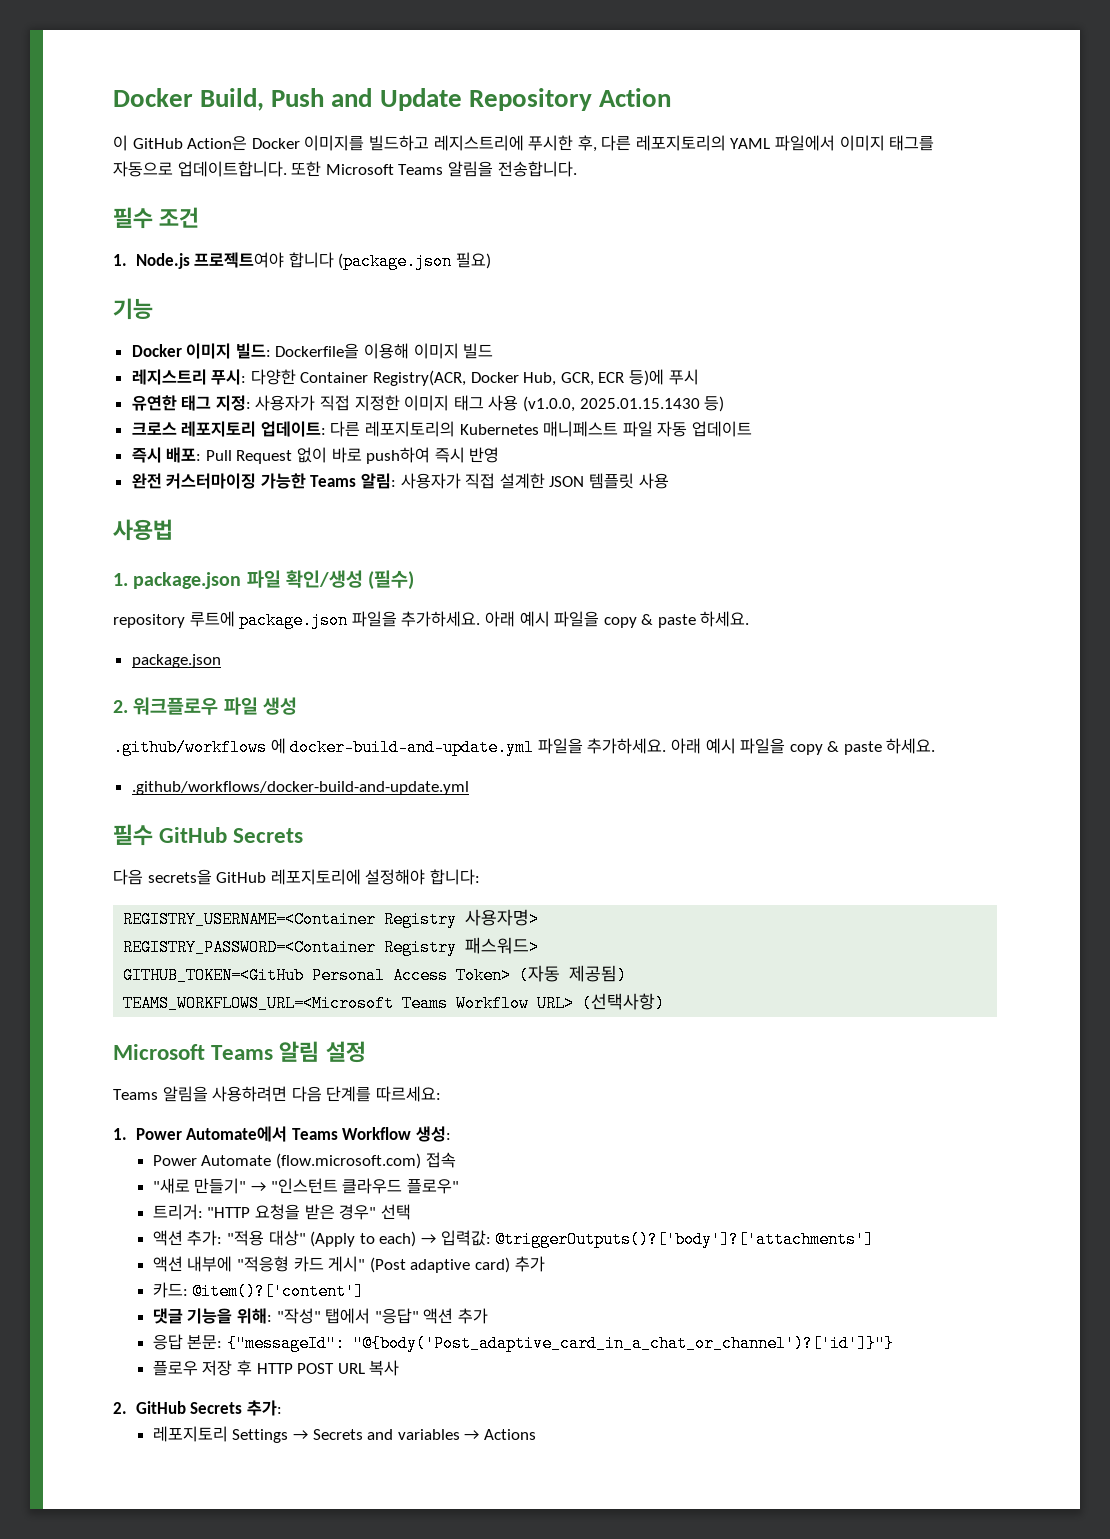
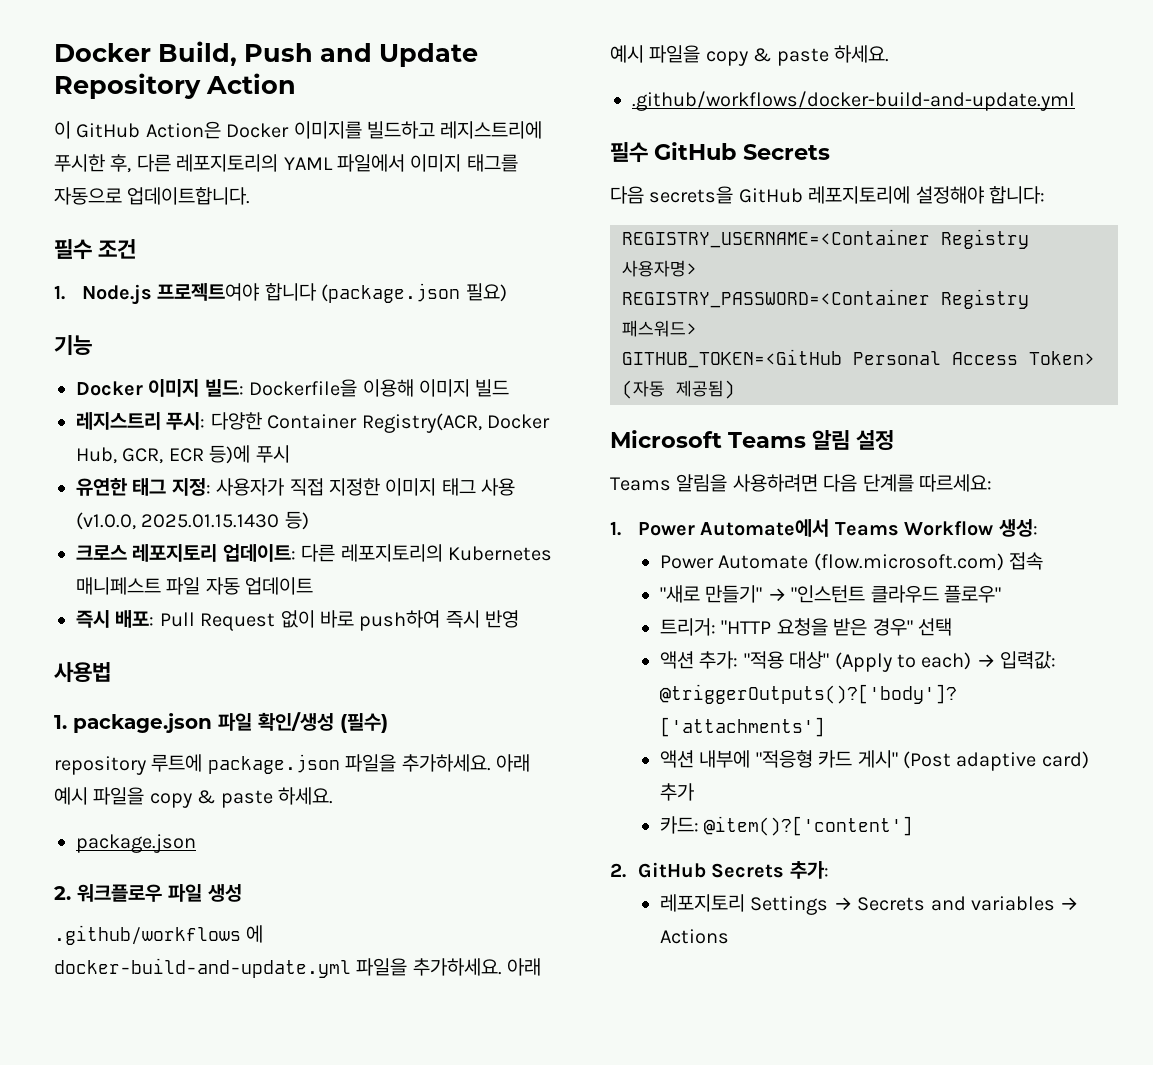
[291,161,577,177] 또한 Microsoft Teams 알림을 전송합니다. -> (251, 196) none
[131,473,669,489] // 완전 커스터마이징 가능한 Teams 알림: 사용자가 직접 설계한 JSON 템플릿 사용 -> (520, 619) none
[123,993,666,1012] // TEAMS_WORKFLOWS_URL=<Microsoft Teams Workflow URL> (선택사항) -> (735, 389) none
[152,1308,489,1324] [152,1334,895,1352] [152,1360,400,1376] // 댓글 기능을 위해: "작성" 탭에서 "응답" 액션 추가 // 응답 본문: {"messageId": "@{body('Post_adaptive_card_in_a_chat_or_channel')?['id']}"} // 플로우 저장 후 HTTP POST URL 복사 -> (914, 826) none

